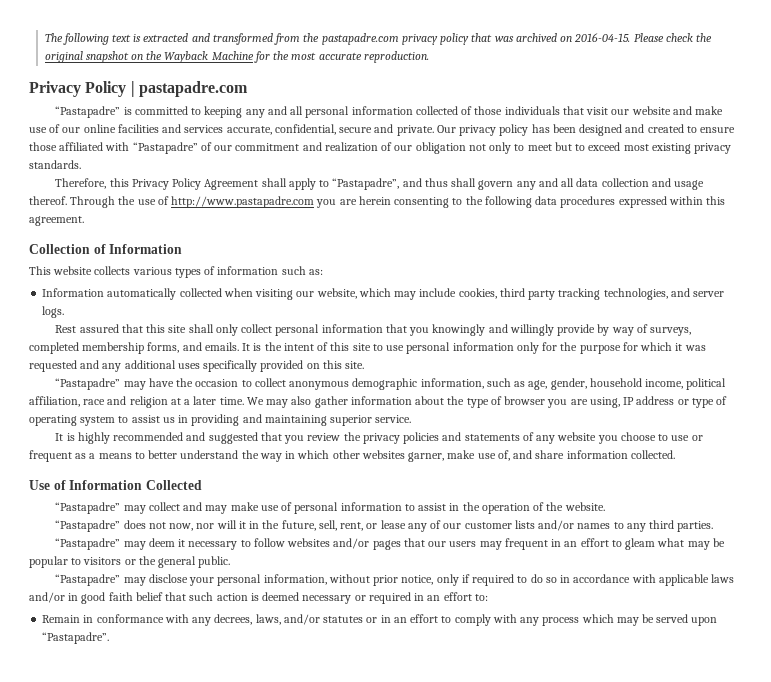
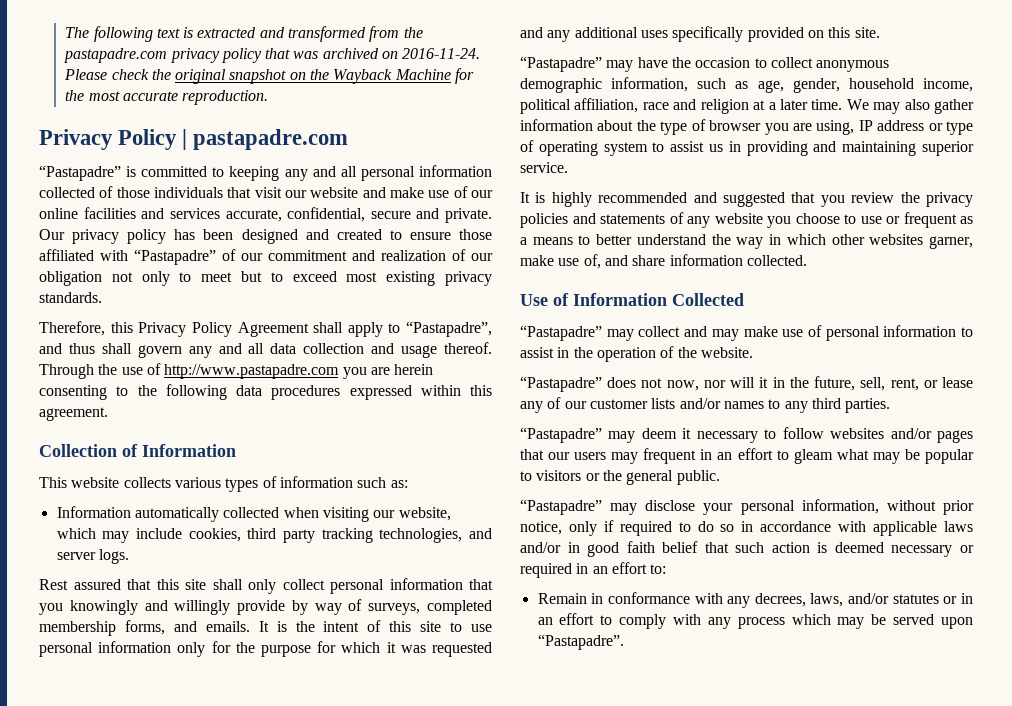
[574,33,631,42] 2016-04-15. -> [402,48,481,59] 2016-11-24.

